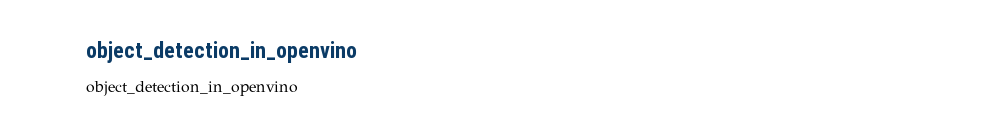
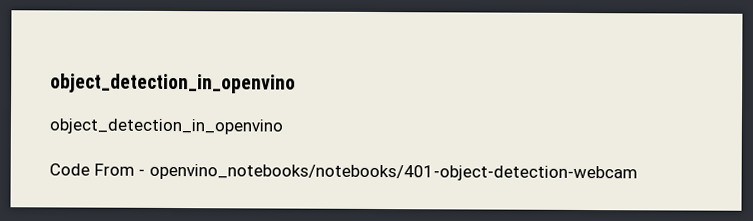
(298, 88) none -> [49,163,638,182] // Code From - openvino_notebooks/notebooks/401-object-detection-webcam

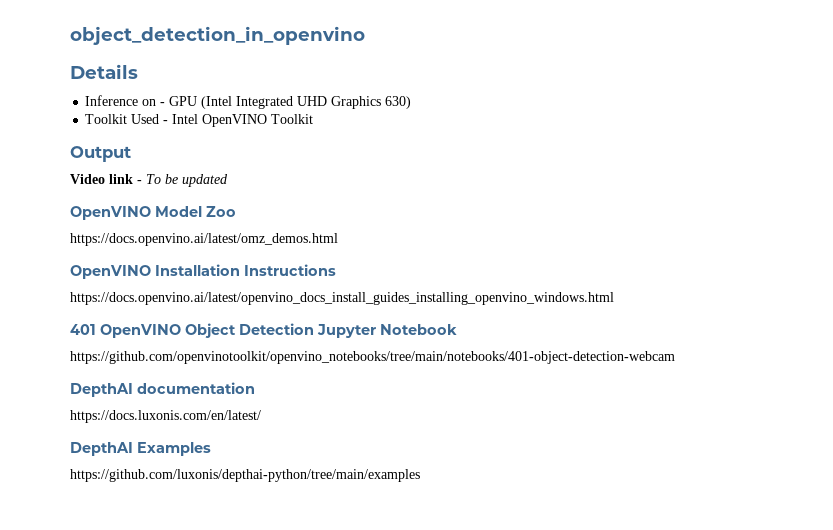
[50,73,296,94] [49,118,283,135] [49,163,638,182] object_detection_in_openvino // object_detection_in_openvino // Code From - openvino_notebooks/notebooks/401-object-detection-webcam -> [70,26,365,45] [70,64,138,79] [85,95,412,109] [85,114,314,127] [70,146,131,162] [70,174,228,187] [70,206,236,220] [70,233,338,246] [70,264,336,279] [70,292,614,305] [70,323,457,338] [70,351,675,364] [70,382,255,397] [70,410,261,423] [70,442,211,456] [70,469,420,482] object_detection_in_openvino // Details // Inference on - GPU (Intel Integrated UHD Graphics 630) // Toolkit Used - Intel OpenVINO Toolkit // Output // Video link - To be updated // OpenVINO Model Zoo // https://docs.openvino.ai/latest/omz_demos.html // OpenVINO Installation Instructions // https://docs.openvino.ai/latest/openvino_docs_install_guides_installing_openvino_windows.html // 401 OpenVINO Object Detection Jupyter Notebook // https://github.com/openvinotoolkit/openvino_notebooks/tree/main/notebooks/401-object-detection-webcam // DepthAI documentation // https://docs.luxonis.com/en/latest/ // DepthAI Examples // https://github.com/luxonis/depthai-python/tree/main/examples

